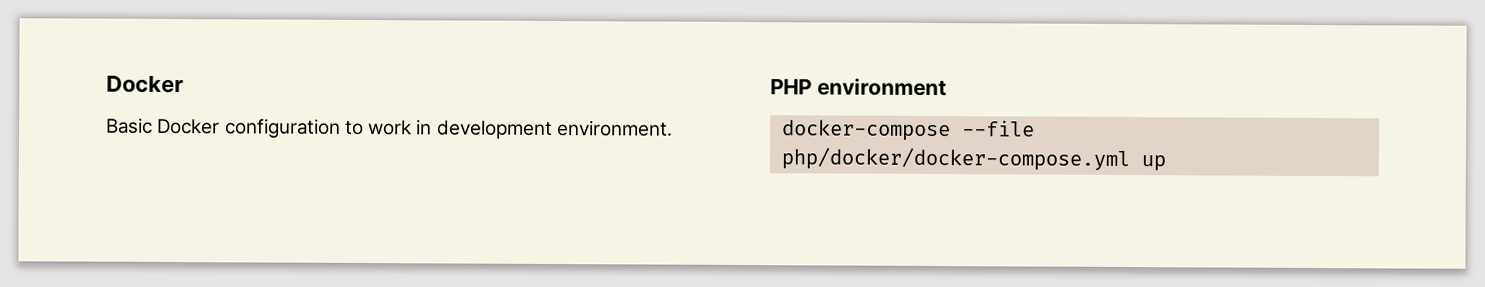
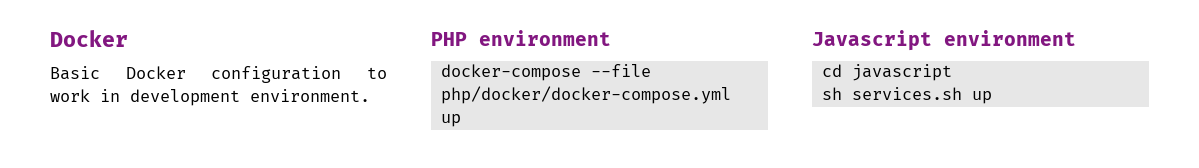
(1166, 163) none -> [812,30,1076,51] [821,64,952,81] [821,87,992,104] // Javascript environment // cd javascript // sh services.sh up

